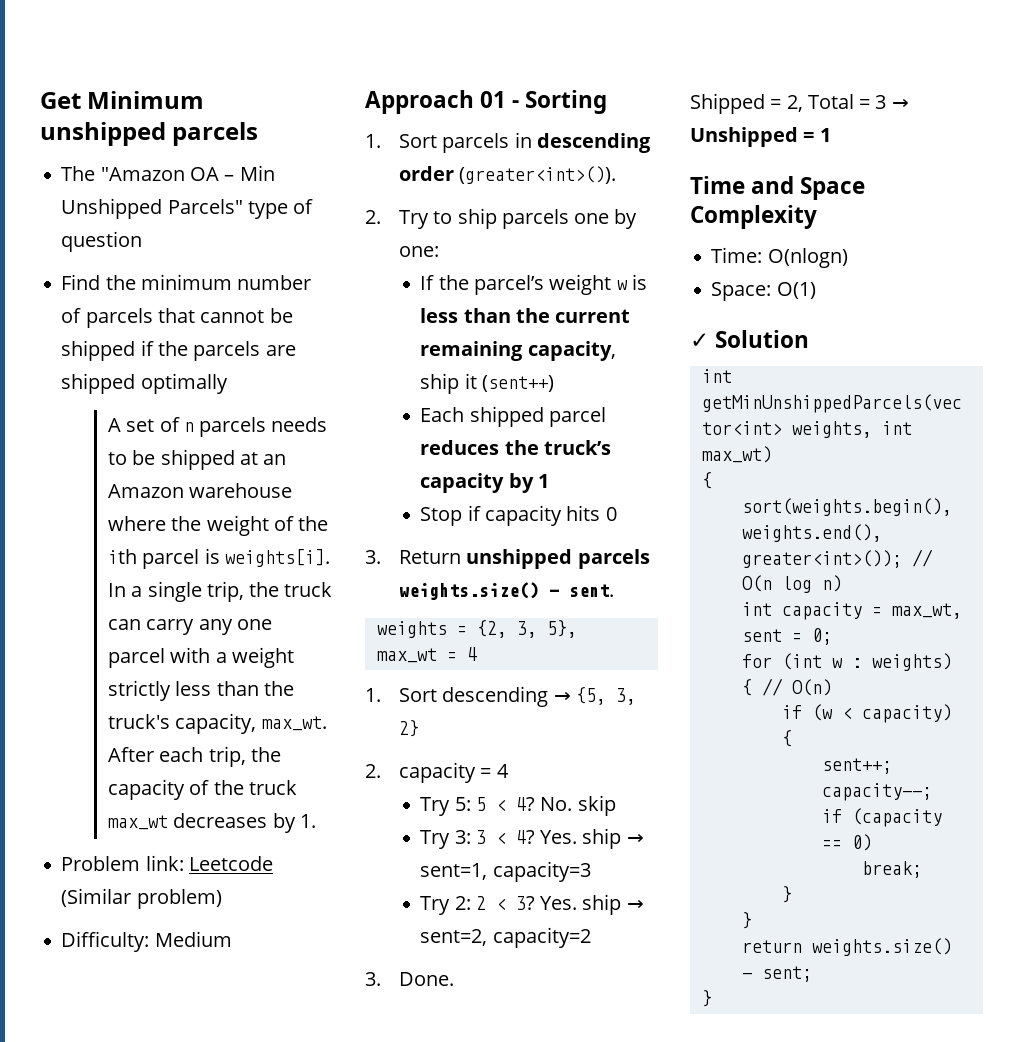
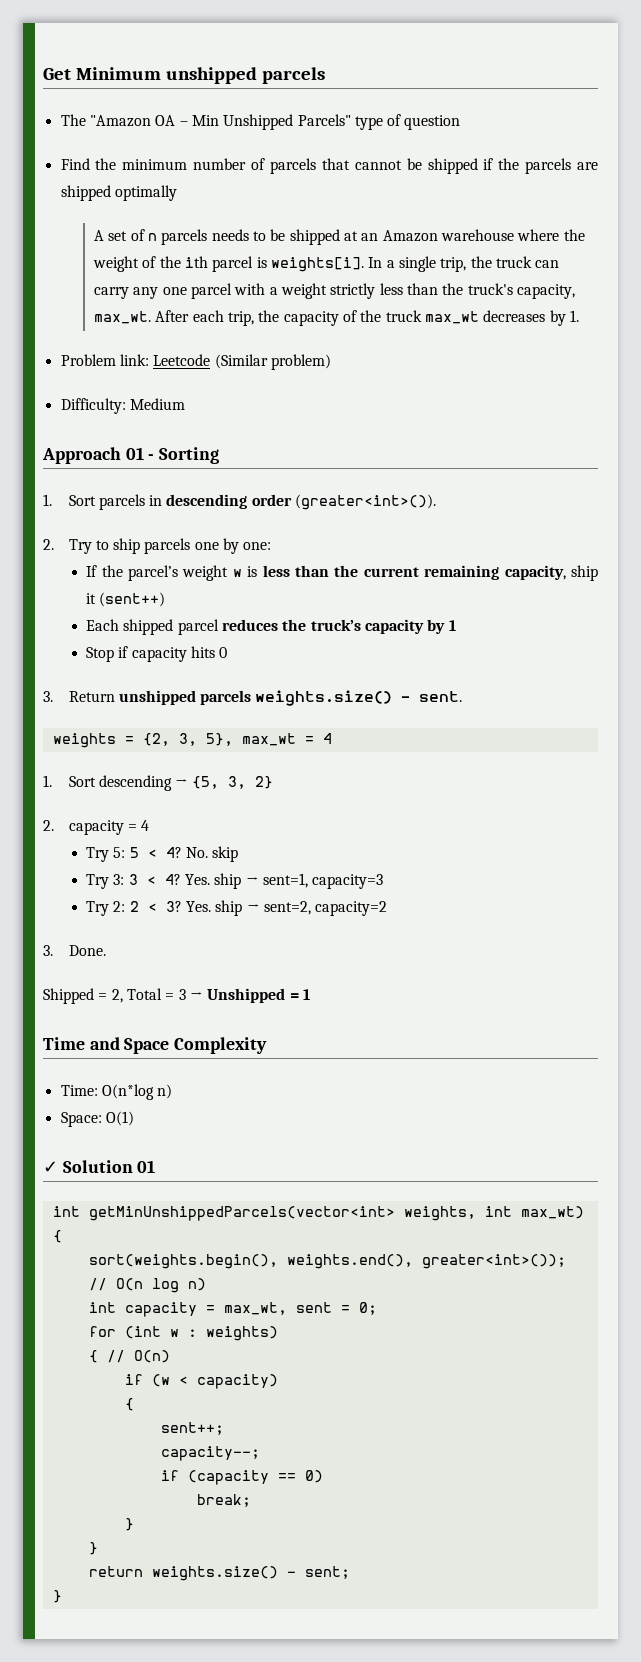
[767,248,848,268] O(nlogn) -> [101,1084,173,1100] O(n*log n)
(810, 339) none -> [137,1160,156,1173] 01

